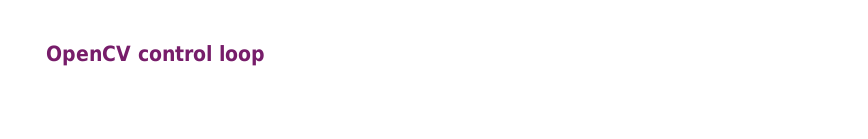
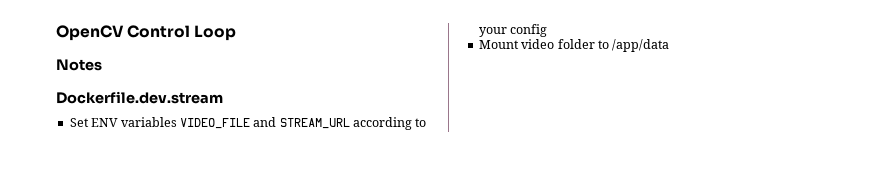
[138,45,265,66] control loop -> [127,25,237,41] [56,59,102,71] [56,91,223,104] [69,117,427,130] [478,24,548,37] [478,39,670,52] Control Loop // Notes // Dockerfile.dev.stream // Set ENV variables VIDEO_FILE and STREAM_URL according to your config // Mount video folder to /app/data

